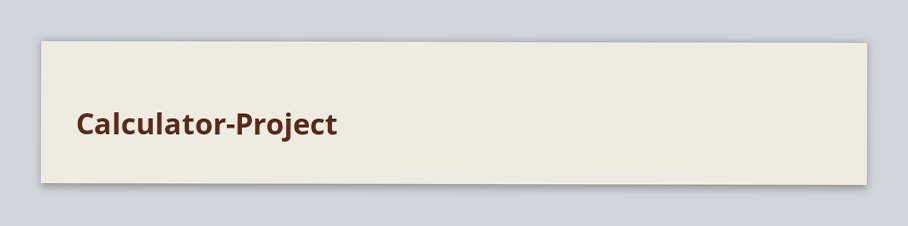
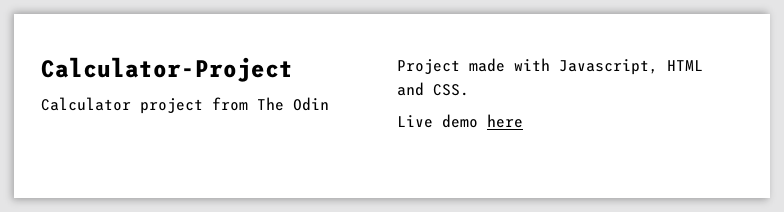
(339, 127) none -> [41,97,329,114] [397,58,703,75] [397,82,469,96] [397,114,523,128] // Calculator project from The Odin Project made with Javascript, HTML and CSS. // Live demo here

